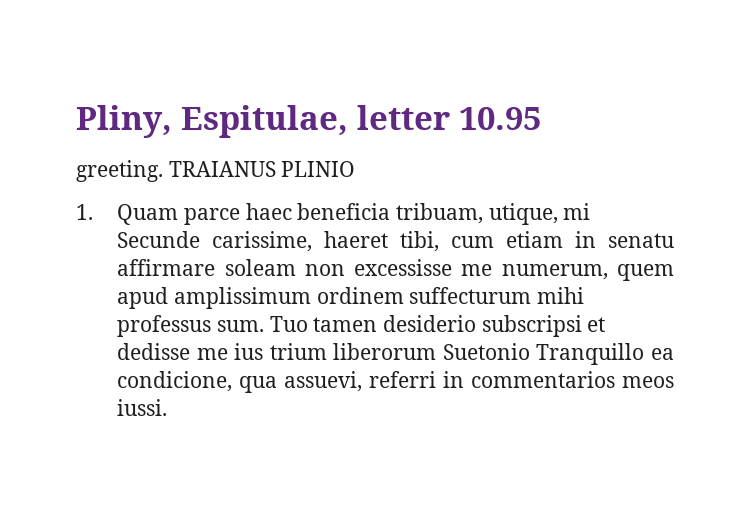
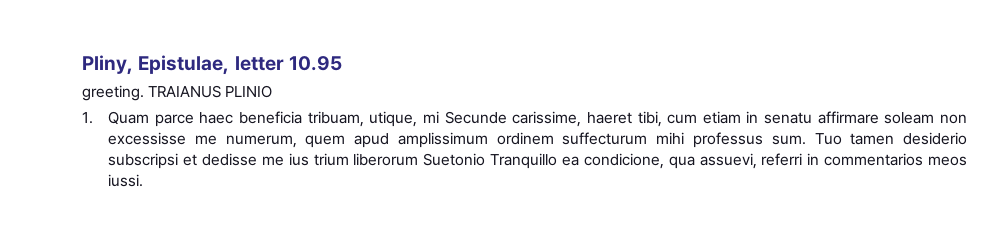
[181,105,348,138] Espitulae, -> [138,55,230,75] Epistulae,

